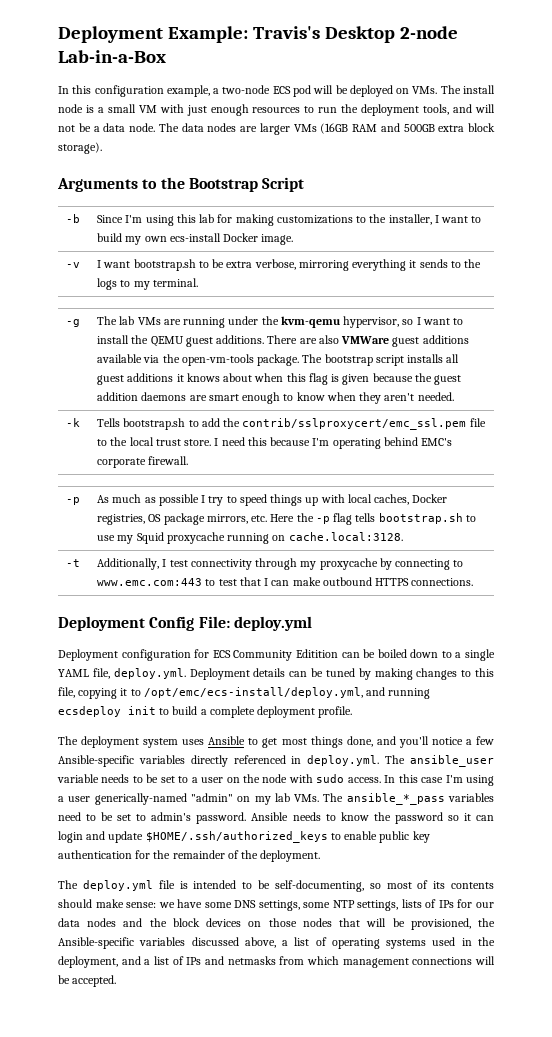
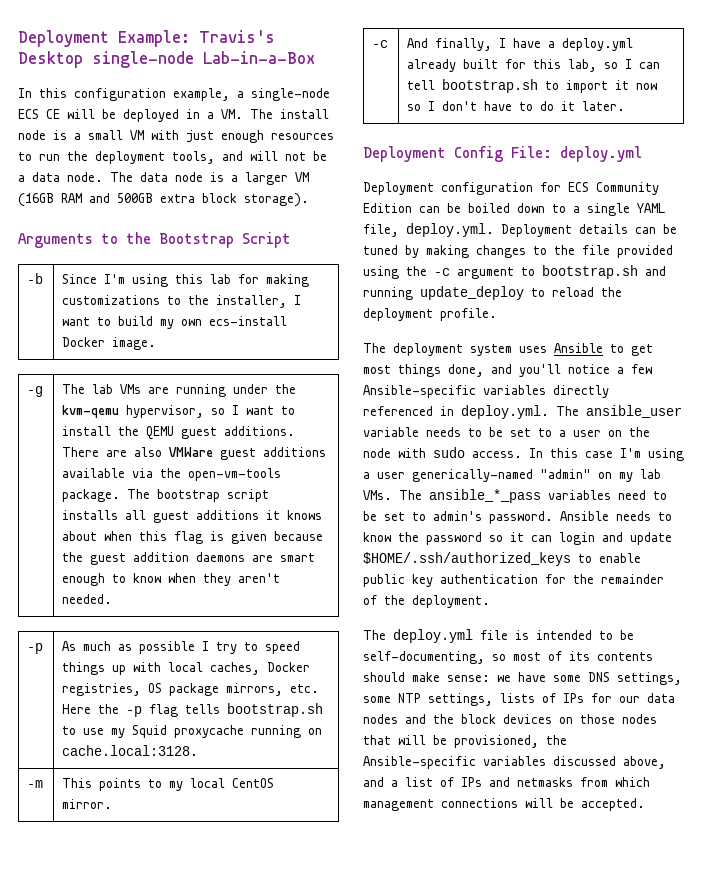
[399,26,458,39] 2-node -> [92,51,194,68] single-node
[222,85,438,97] two-node ECS pod will be deployed on VMs. -> [251,88,330,101] [18,109,243,122] single-node ECS CE will be deployed in a VM.
[207,123,317,135] nodes are larger VMs -> [175,172,309,185] node is a larger VM
[66,262,81,268] [97,259,482,271] [97,278,198,290] // -v | I want bootstrap.sh to be extra verbose, mirroring everything it sends to the logs to my terminal. -> (157, 343) none
[66,418,81,427] [97,418,486,430] [97,437,453,449] [97,456,189,468] // -k | Tells bootstrap.sh to add the contrib/sslproxycert/emc_ssl.pem file to the local trust store. I need this because I'm operating behind EMC's corporate firewall. -> (113, 599) none
[66,559,81,567] [97,558,464,570] [97,577,474,586] -t | Additionally, I test connectivity through my proxycache by connecting to www.emc.com:443 to test that I can make outbound HTTPS connections. -> [27,780,44,788] [62,778,275,791] [62,799,113,809] [372,40,389,48] [407,38,634,51] [407,59,661,72] [407,79,658,93] [407,101,626,111] -m | This points to my local CentOS mirror. // -c | And finally, I have a deploy.yml already built for this lab, so I can tell bootstrap.sh to import it now so I don't have to do it later.
[295,649,338,658] Editition -> [363,203,412,213] Edition
[474,668,494,677] [58,687,431,699] [58,706,255,718] this file, copying it to /opt/emc/ecs-install/deploy.yml, and running ecsdeploy init to build a complete -> [554,245,673,258] [363,265,666,279] [363,286,622,300] the file provided using the -c argument to bootstrap.sh and running update_deploy to reload the
[282,937,495,949] [58,956,118,968] a list of operating systems used in the deployment, -> (666, 762) none

